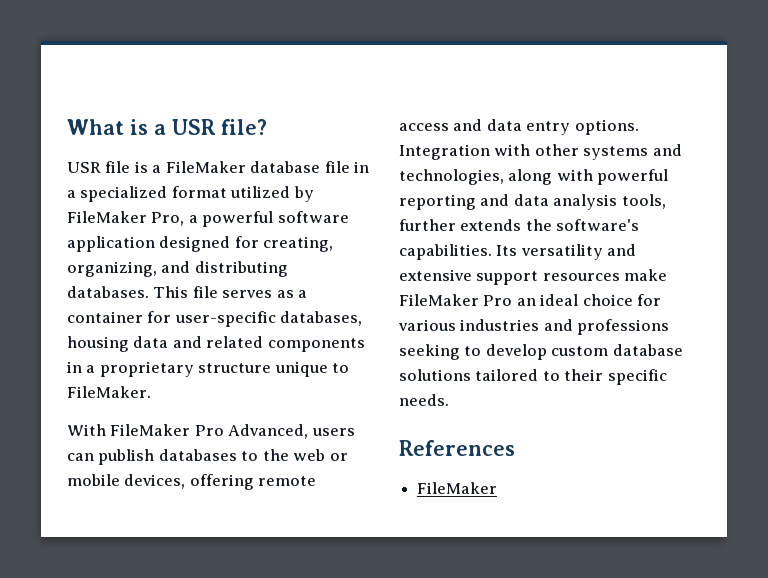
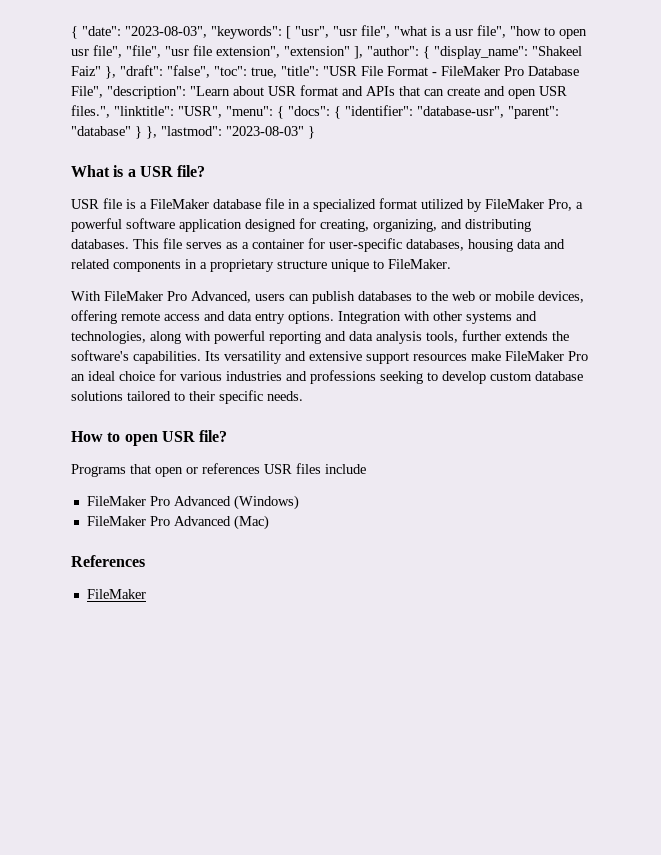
(67, 127) none -> [71,25,587,39] [71,45,582,59] [71,65,579,79] [71,85,567,99] [71,105,559,119] [71,126,315,139] { "date": "2023-08-03", "keywords": [ "usr", "usr file", "what is a usr file", "how to open usr file", "file", "usr file extension", "extension" ], "author": { "display_name": "Shakeel Faiz" }, "draft": "false", "toc": true, "title": "USR File Format - FileMaker Pro Database File", "description": "Learn about USR format and APIs that can create and open USR files.", "linktitle": "USR", "menu": { "docs": { "identifier": "database-usr", "parent": "database" } }, "lastmod": "2023-08-03" } //
(449, 400) none -> [71,430,228,446] [71,463,366,477] [86,495,299,510] [86,515,269,530] // How to open USR file? // Programs that open or references USR files include // FileMaker Pro Advanced (Windows) // FileMaker Pro Advanced (Mac)

